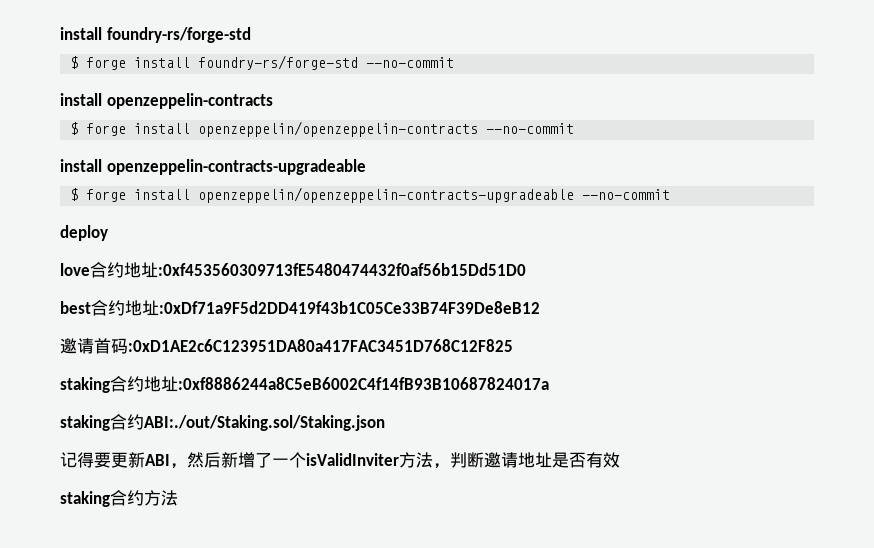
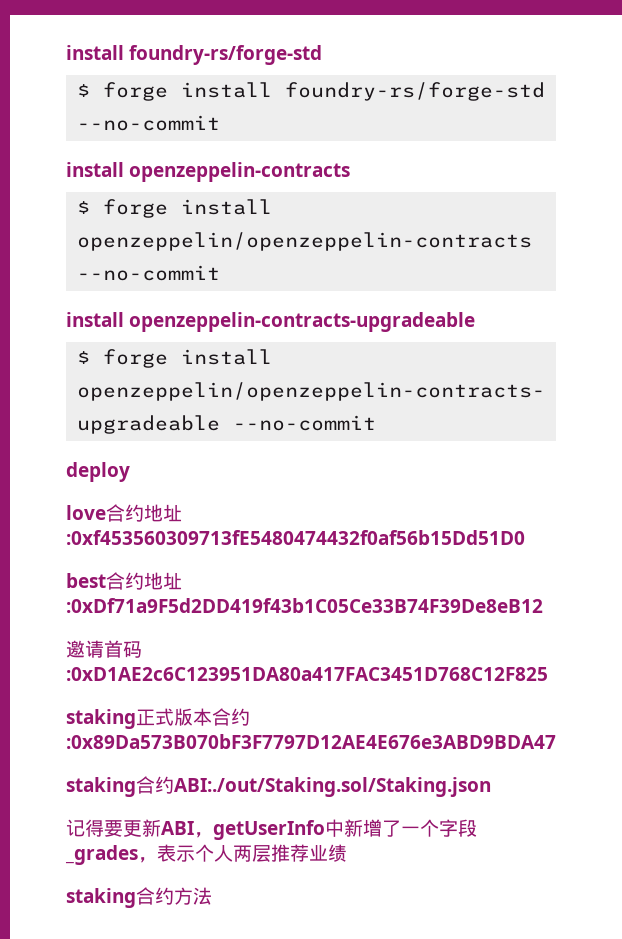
[110,376,549,392] 合约地址:0xf8886244a8C5eB6002C4f14fB93B10687824017a -> [136,708,250,726] [66,734,556,749] 正式版本合约:0x89Da573B070bF3F7797D12AE4E676e3ABD9BDA47
[187,452,221,468] 然后 -> [213,819,344,840] getUserInfo中
[306,452,620,469] isValidInviter方法，判断邀请地址是否有效 -> [439,819,477,837] [65,844,347,865] 字段_grades，表示个人两层推荐业绩

